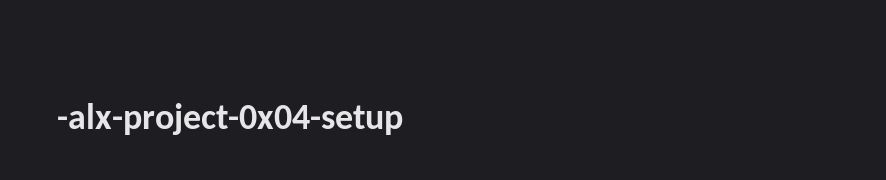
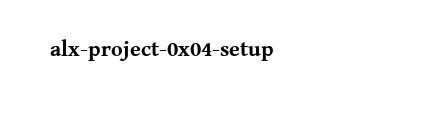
[57,103,403,135] -alx-project-0x04-setup -> [50,39,274,61] alx-project-0x04-setup

